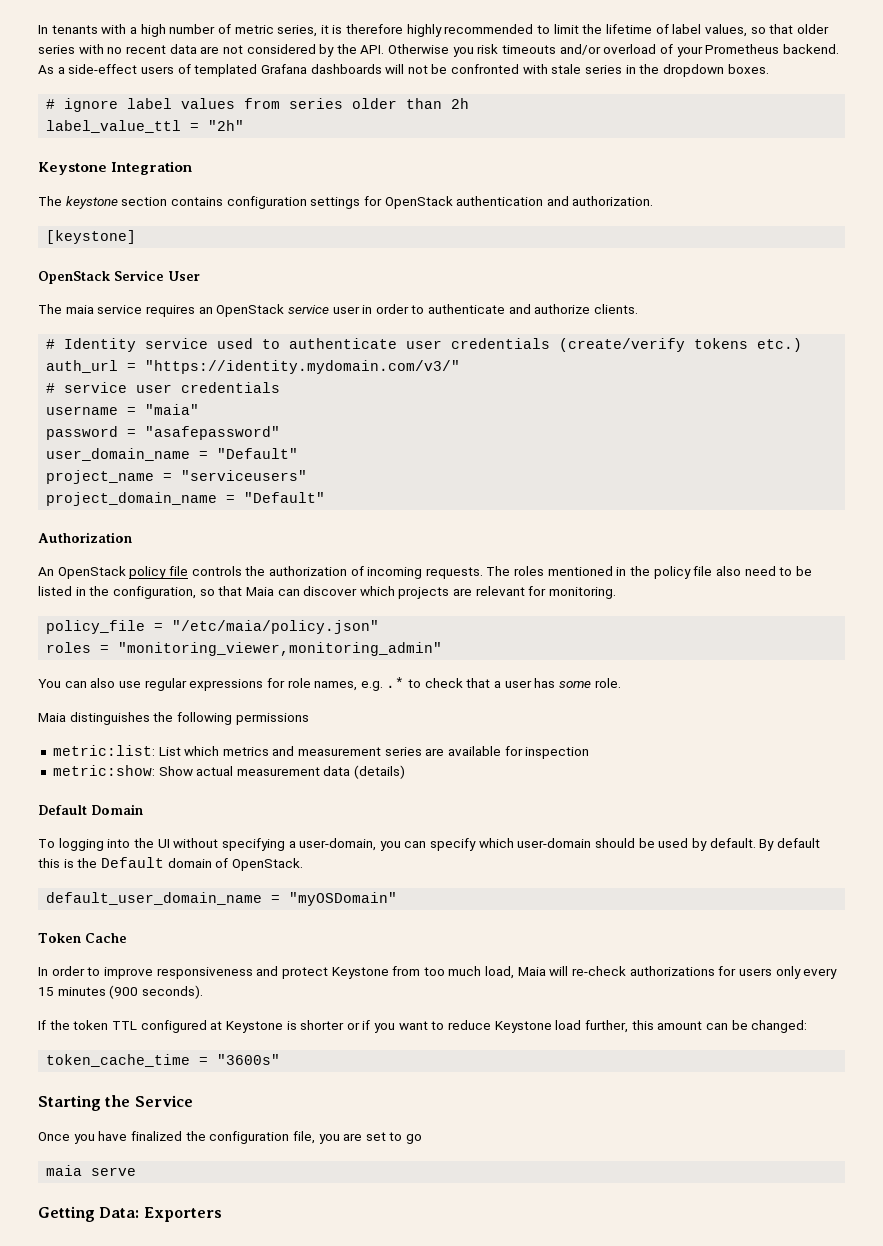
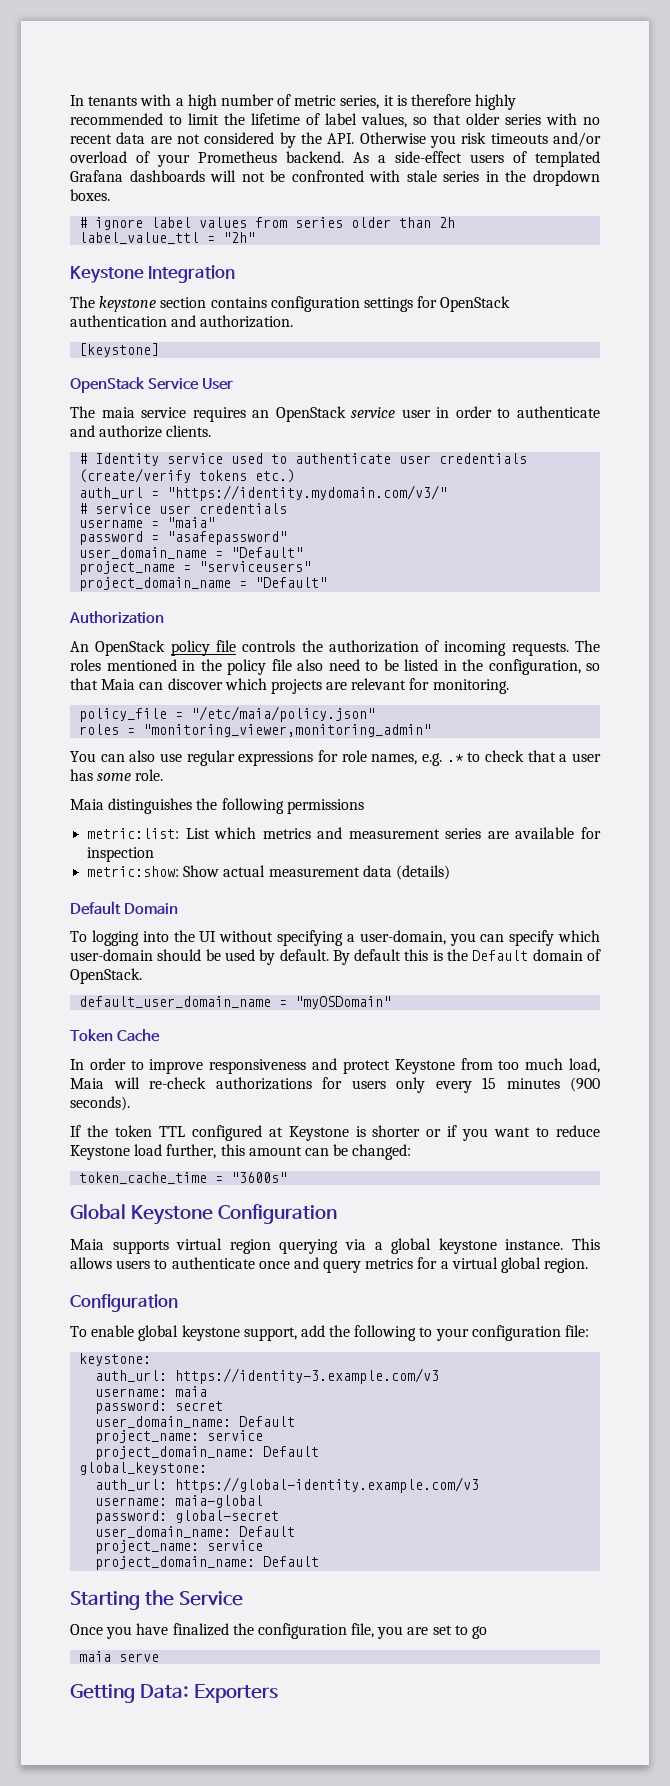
(281, 1059) none -> [70,1204,337,1225] [70,1238,601,1254] [70,1257,589,1273] [70,1294,178,1312] [70,1325,590,1341] [79,1353,152,1366] [95,1368,440,1384] [95,1386,208,1397] [95,1400,224,1414] [95,1416,296,1428] [95,1430,264,1444] [95,1446,320,1460] [79,1462,208,1475] [95,1477,480,1493] [95,1495,264,1508] [95,1510,280,1524] [95,1526,296,1538] [95,1540,264,1554] [95,1556,320,1570] // Global Keystone Configuration // Maia supports virtual region querying via a global keystone instance. This allows users to authenticate once and query metrics for a virtual global region. // Configuration // To enable global keystone support, add the following to your configuration file: // keystone: // auth_url: https://identity-3.example.com/v3 // username: maia // password: secret // user_domain_name: Default // project_name: service // project_domain_name: Default // global_keystone: // auth_url: https://global-identity.example.com/v3 // username: maia-global // password: global-secret // user_domain_name: Default // project_name: service // project_domain_name: Default

